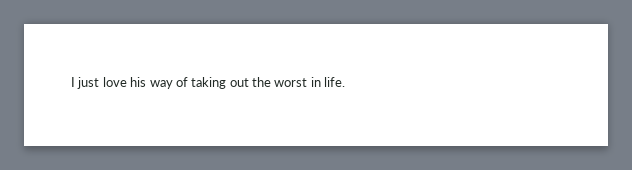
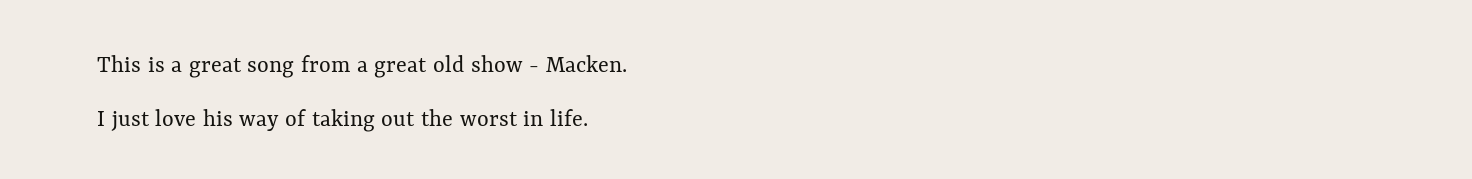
(71, 82) none -> [97,55,627,78] This is a great song from a great old show - Macken. //

